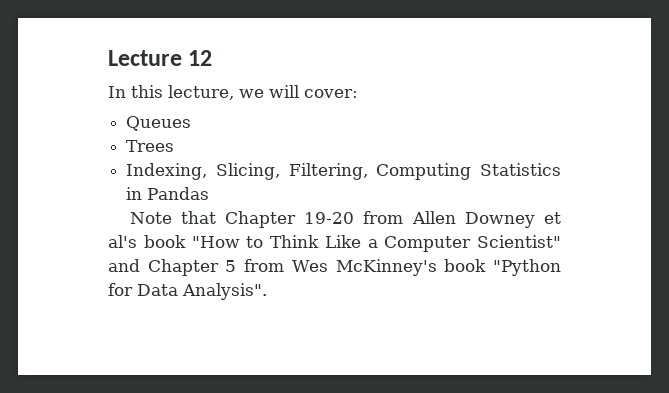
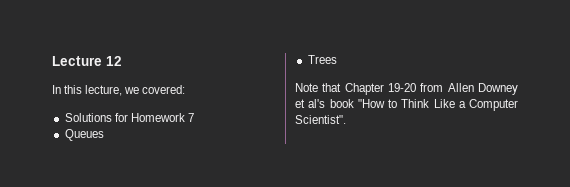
[269,85,358,98] [126,116,192,131] [126,140,175,152] [126,163,561,180] [126,187,210,200] will cover: // Queues // Trees // Indexing, Slicing, Filtering, Computing Statistics in Pandas -> [142,85,186,94] [64,113,194,122] [64,129,104,141] [307,55,337,64] covered: // Solutions for Homework 7 // Queues // Trees
[477,235,561,248] [108,259,561,276] [108,283,267,300] Scientist" and Chapter 5 from Wes McKinney's book "Python for Data Analysis". -> [295,115,346,124] Scientist".

